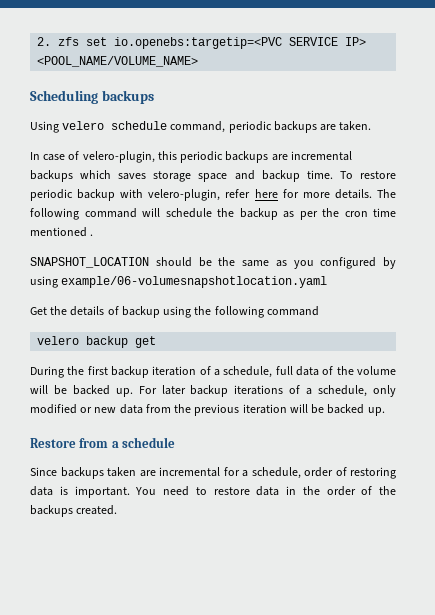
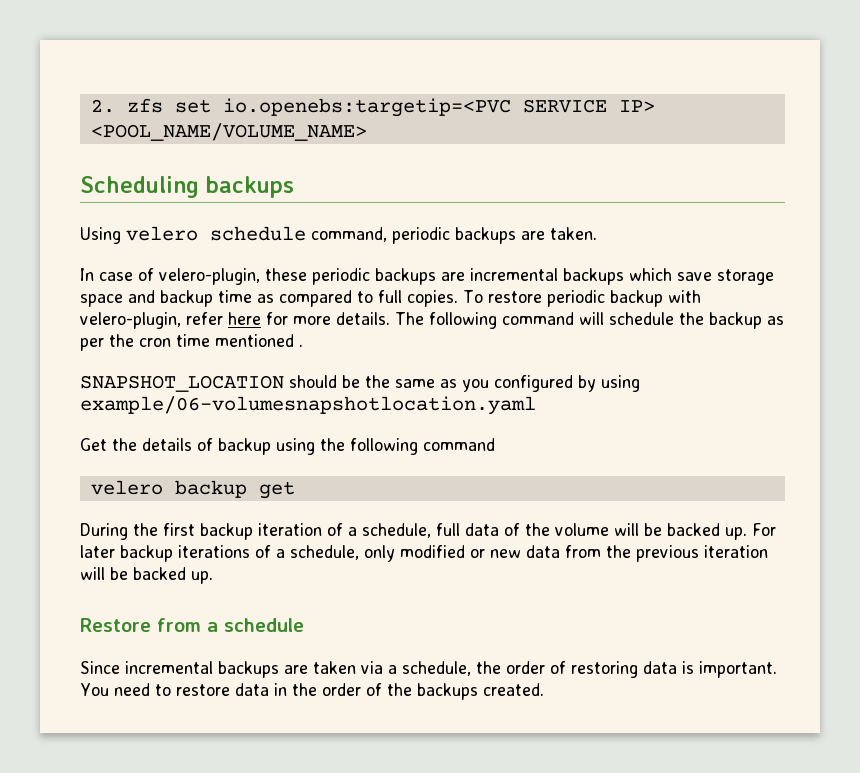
[157,151,177,160] this -> [265,268,307,281] these
[118,173,147,180] saves -> [677,272,712,281] save
[306,170,333,179] time. -> [218,290,458,307] time as compared to full copies.
[60,467,301,479] backups taken are incremental for a schedule, -> [125,661,501,678] incremental backups are taken via a schedule, the

